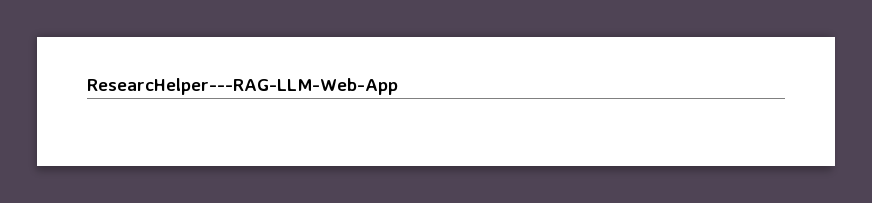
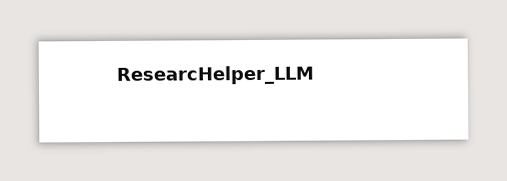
[87,78,398,95] ResearcHelper---RAG-LLM-Web-App -> [116,65,314,85] ResearcHelper_LLM

